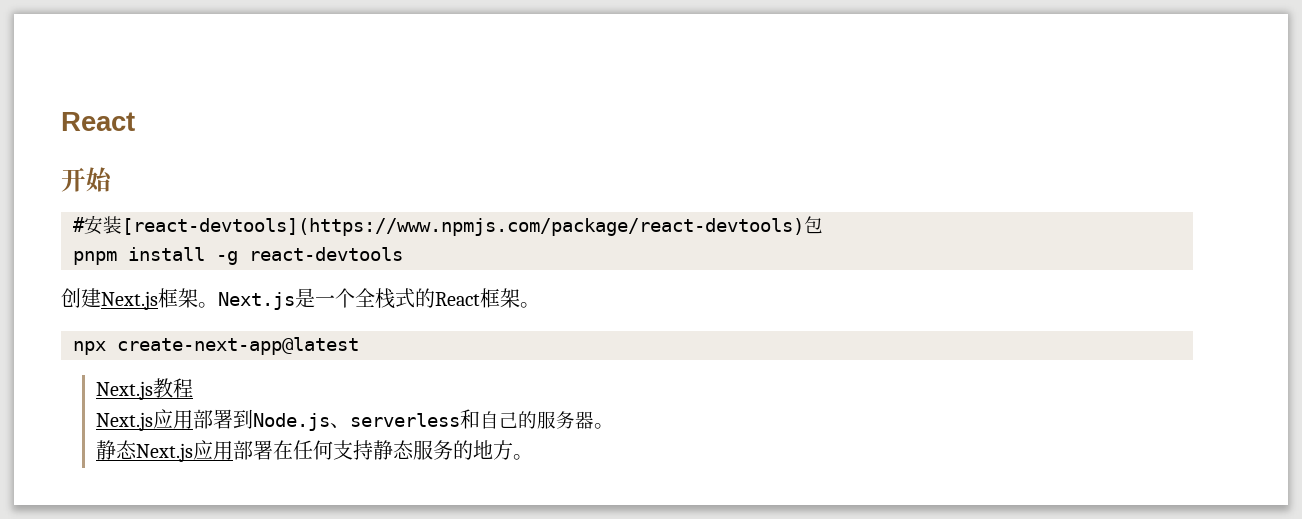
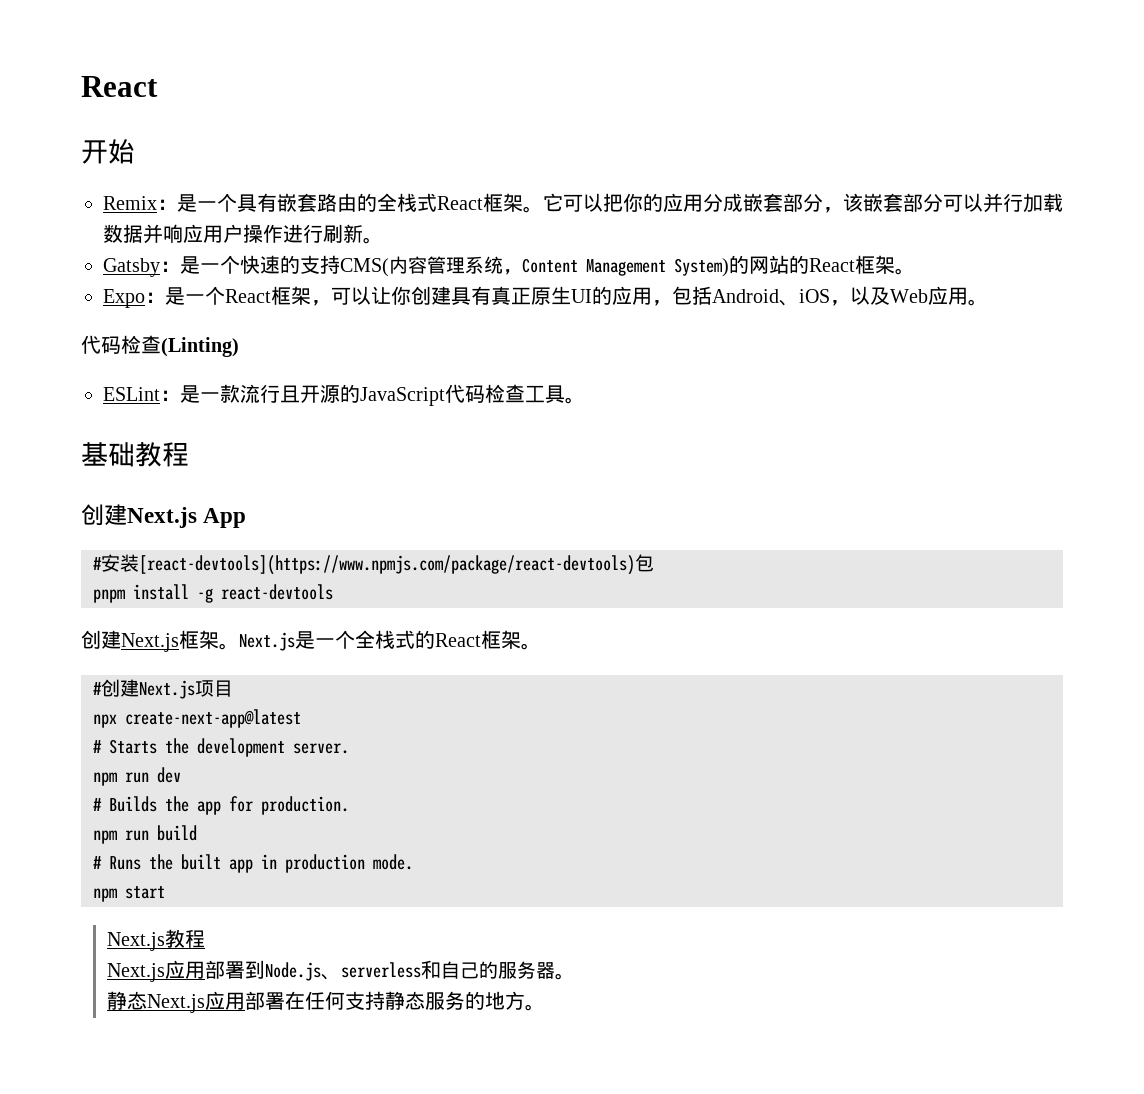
(113, 179) none -> [103,193,1063,213] [103,224,383,244] [103,255,915,277] [103,286,988,308] [81,335,239,357] [103,384,585,406] [81,442,189,467] [81,504,247,528] // Remix：是一个具有嵌套路由的全栈式React框架。它可以把你的应用分成嵌套部分，该嵌套部分可以并行加载数据并响应用户操作进行刷新。 // Gatsby：是一个快速的支持CMS(内容管理系统，Content Management System)的网站的React框架。 // Expo：是一个React框架，可以让你创建具有真正原生UI的应用，包括Android、iOS，以及Web应用。 // 代码检查(Linting) // ESLint：是一款流行且开源的JavaScript代码检查工具。 // 基础教程 // 创建Next.js App
[73,337,359,355] npx create-next-app@latest -> [93,679,233,699] [93,709,301,728] [93,738,349,757] [93,767,181,786] [93,796,349,815] [93,825,197,844] [93,854,413,873] [93,886,165,902] #创建Next.js项目 // npx create-next-app@latest // # Starts the development server. // npm run dev // # Builds the app for production. // npm run build // # Runs the built app in production mode. // npm start

